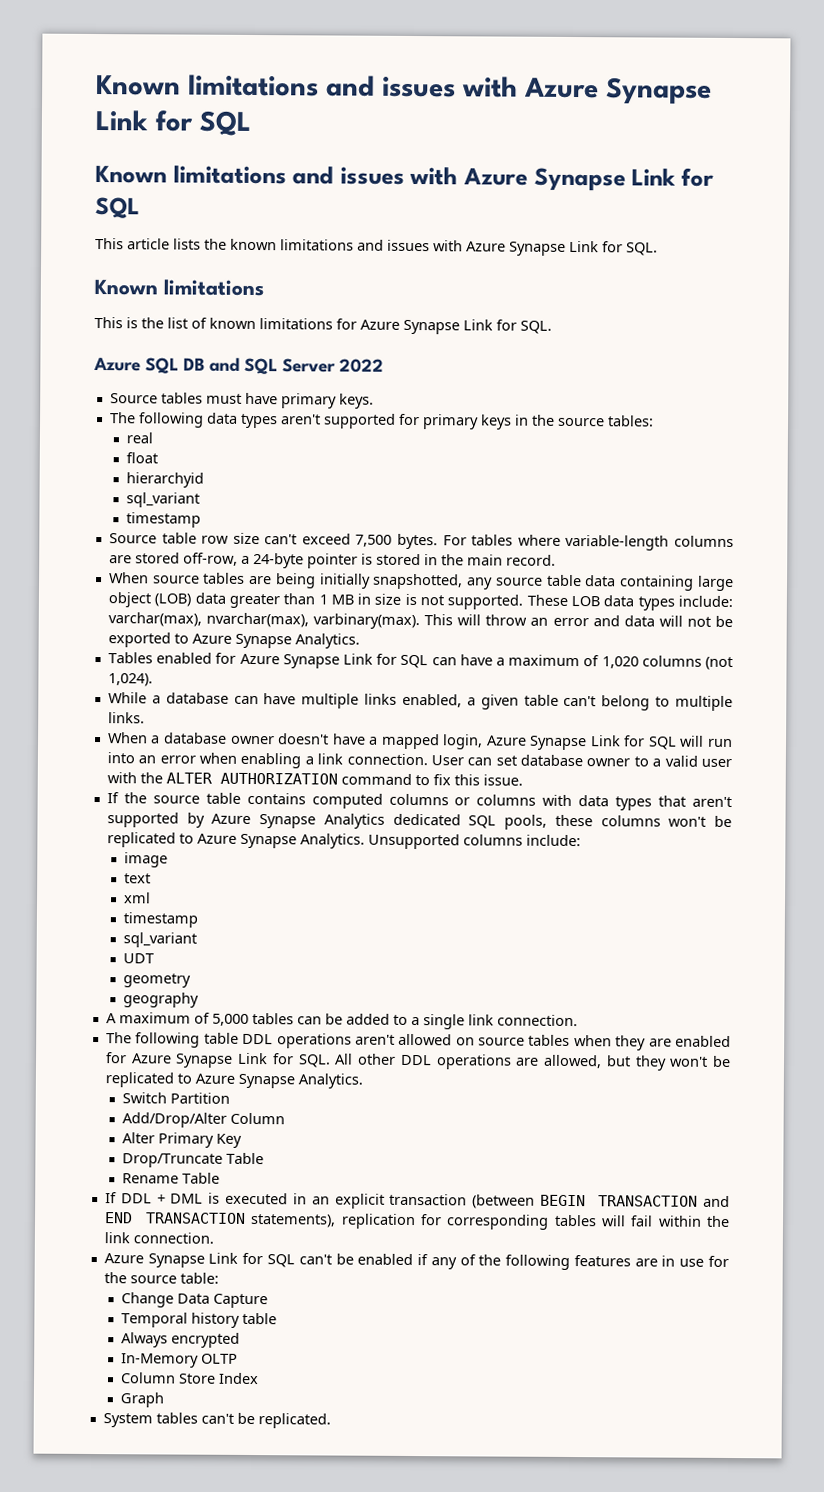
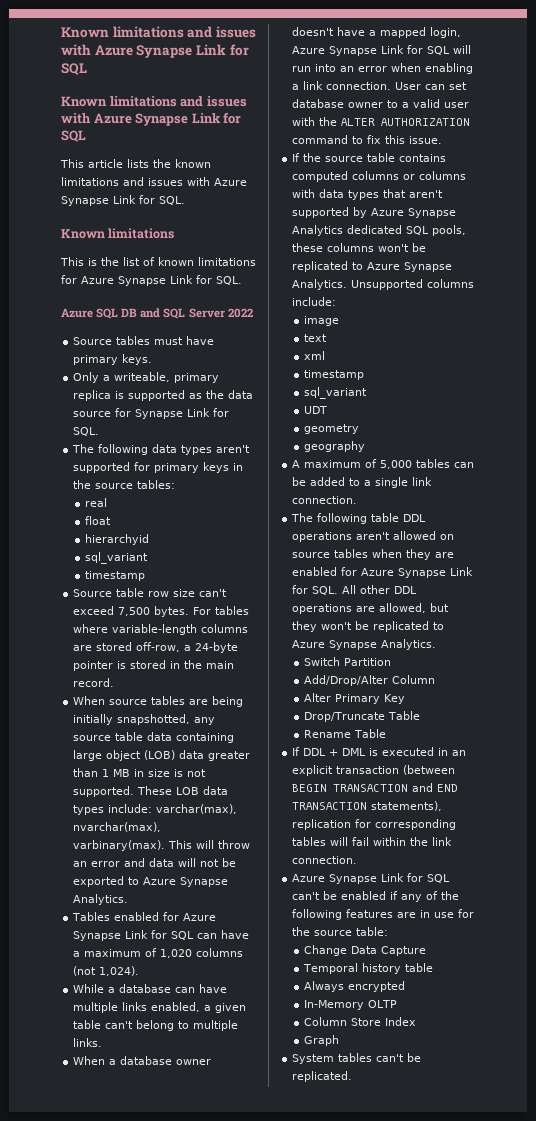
(374, 401) none -> [73,372,220,383] [73,390,254,401] [73,408,230,419] [73,427,100,436] // Only a writeable, primary replica is supported as the data source for Synapse Link for SQL.

